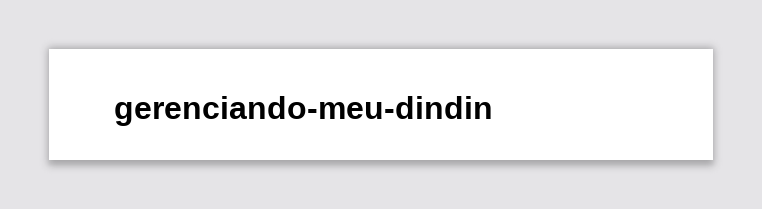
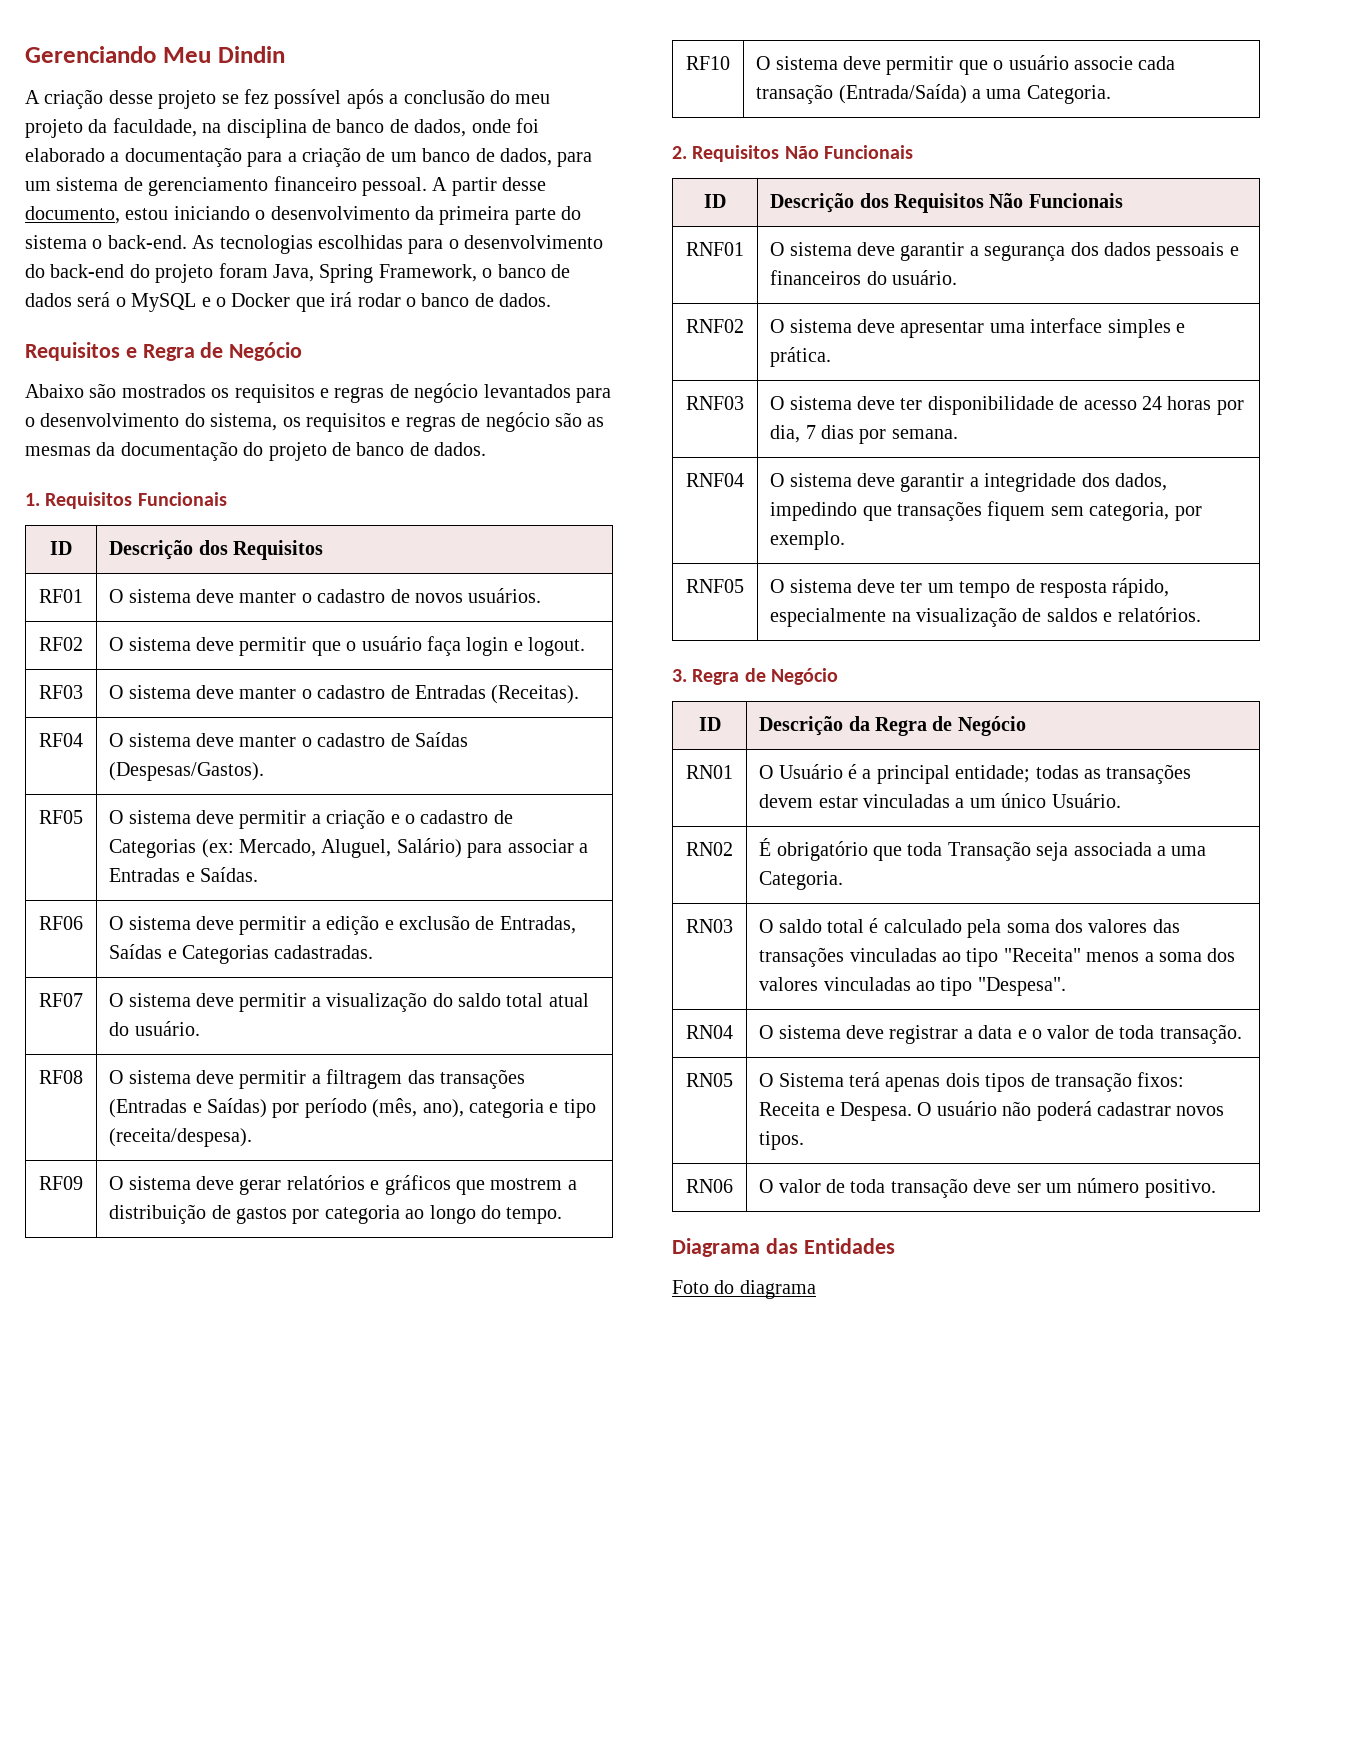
[114,96,493,126] gerenciando-meu-dindin -> [25,46,285,63] [25,89,551,109] [25,118,539,138] [25,147,593,167] [25,176,547,196] [25,206,582,225] [25,235,604,254] [25,263,570,283] [25,292,552,312] [25,342,303,361] [25,383,611,403] [25,412,605,432] [25,441,487,461] [25,492,227,509] [50,541,72,555] [109,540,323,560] [39,589,83,603] [109,588,542,603] [39,637,83,651] [109,636,586,656] [39,685,83,699] [109,685,580,704] [39,733,83,747] [109,732,468,747] [109,762,265,781] [39,810,83,824] [109,809,513,829] [109,838,588,858] [109,867,258,882] [39,916,83,930] [109,915,576,935] [109,944,374,964] [39,993,83,1007] [109,992,589,1012] [109,1021,200,1036] [39,1070,83,1084] [109,1069,525,1089] [109,1098,596,1118] [109,1128,253,1147] [39,1176,83,1190] [109,1175,577,1195] [109,1204,563,1224] [686,56,730,70] [756,55,1176,75] [756,84,1111,104] [672,145,914,162] [704,194,726,208] [770,193,1123,213] [686,242,744,256] [770,242,1239,261] [770,270,957,285] [686,319,744,333] [770,318,1185,338] [770,347,832,367] [686,396,744,410] [770,396,1244,415] [770,425,958,444] [686,473,744,487] [770,473,1167,492] [770,501,1202,521] [770,531,846,550] [686,579,744,593] [770,578,1170,598] [770,607,1201,627] [672,668,839,685] [698,717,721,731] [759,716,1026,736] [686,765,733,779] [759,764,1192,784] [759,793,1121,808] [686,842,733,856] [759,838,1207,861] [759,871,844,890] [686,919,733,933] [759,918,1180,938] [759,947,1236,967] [759,977,1066,996] [686,1025,733,1039] [759,1024,1242,1044] [686,1073,733,1087] [759,1072,1185,1092] [759,1101,1225,1121] [759,1131,805,1150] [686,1179,733,1193] [759,1178,1216,1198] [672,1238,895,1257] [672,1280,816,1299] Gerenciando Meu Dindin // A criação desse projeto se fez possível após a conclusão do meu projeto da faculdade, na disciplina de banco de dados, onde foi elaborado a documentação para a criação de um banco de dados, para um sistema de gerenciamento financeiro pessoal. A partir desse documento, estou iniciando o desenvolvimento da primeira parte do sistema o back-end. As tecnologias escolhidas para o desenvolvimento do back-end do projeto foram Java, Spring Framework, o banco de dados será o MySQL e o Docker que irá rodar o banco de dados. // Requisitos e Regra de Negócio // Abaixo são mostrados os requisitos e regras de negócio levantados para o desenvolvimento do sistema, os requisitos e regras de negócio são as mesmas da documentação do projeto de banco de dados. // 1. Requisitos Funcionais // ID | Descrição dos Requisitos // RF01 | O sistema deve manter o cadastro de novos usuários. // RF02 | O sistema deve permitir que o usuário faça login e logout. // RF03 | O sistema deve manter o cadastro de Entradas (Receitas). // RF04 | O sistema deve manter o cadastro de Saídas (Despesas/Gastos). // RF05 | O sistema deve permitir a criação e o cadastro de Categorias (ex: Mercado, Aluguel, Salário) para associar a Entradas e Saídas. // RF06 | O sistema deve permitir a edição e exclusão de Entradas, Saídas e Categorias cadastradas. // RF07 | O sistema deve permitir a visualização do saldo total atual do usuário. // RF08 | O sistema deve permitir a filtragem das transações (Entradas e Saídas) por período (mês, ano), categoria e tipo (receita/despesa). // RF09 | O sistema deve gerar relatórios e gráficos que mostrem a distribuição de gastos por categoria ao longo do tempo. // RF10 | O sistema deve permitir que o usuário associe cada transação (Entrada/Saída) a uma Categoria. // 2. Requisitos Não Funcionais // ID | Descrição dos Requisitos Não Funcionais // RNF01 | O sistema deve garantir a segurança dos dados pessoais e financeiros do usuário. // RNF02 | O sistema deve apresentar uma interface simples e prática. // RNF03 | O sistema deve ter disponibilidade de acesso 24 horas por dia, 7 dias por semana. // RNF04 | O sistema deve garantir a integridade dos dados, impedindo que transações fiquem sem categoria, por exemplo. // RNF05 | O sistema deve ter um tempo de resposta rápido, especialmente na visualização de saldos e relatórios. // 3. Regra de Negócio // ID | Descrição da Regra de Negócio // RN01 | O Usuário é a principal entidade; todas as transações devem estar vinculadas a um único Usuário. // RN02 | É obrigatório que toda Transação seja associada a uma Categoria. // RN03 | O saldo total é calculado pela soma dos valores das transações vinculadas ao tipo "Receita" menos a soma dos valores vinculadas ao tipo "Despesa". // RN04 | O sistema deve registrar a data e o valor de toda transação. // RN05 | O Sistema terá apenas dois tipos de transação fixos: Receita e Despesa. O usuário não poderá cadastrar novos tipos. // RN06 | O valor de toda transação deve ser um número positivo. // Diagrama das Entidades // Foto do diagrama

